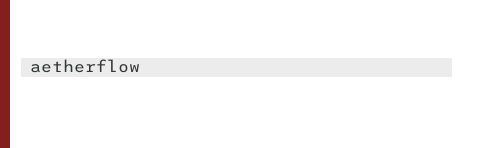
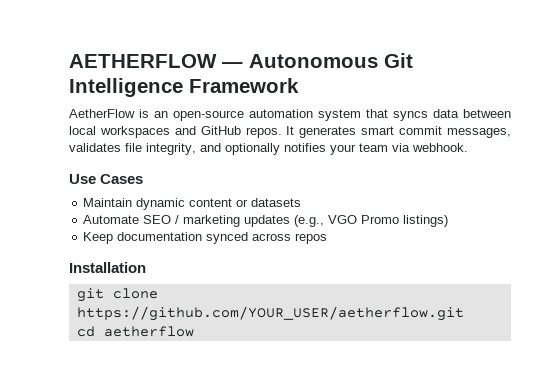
(30, 66) none -> [69,53,413,68] [69,78,299,97] [69,109,511,121] [69,126,512,138] [69,143,468,155] [69,174,144,184] [83,198,302,210] [83,215,449,227] [83,232,328,244] [69,262,146,273] [76,288,158,302] [76,306,464,321] [76,326,95,337] AETHERFLOW — Autonomous Git Intelligence Framework // AetherFlow is an open-source automation system that syncs data between local workspaces and GitHub repos. It generates smart commit messages, validates file integrity, and optionally notifies your team via webhook. // Use Cases // Maintain dynamic content or datasets // Automate SEO / marketing updates (e.g., VGO Promo listings) // Keep documentation synced across repos // Installation // git clone https://github.com/YOUR_USER/aetherflow.git // cd

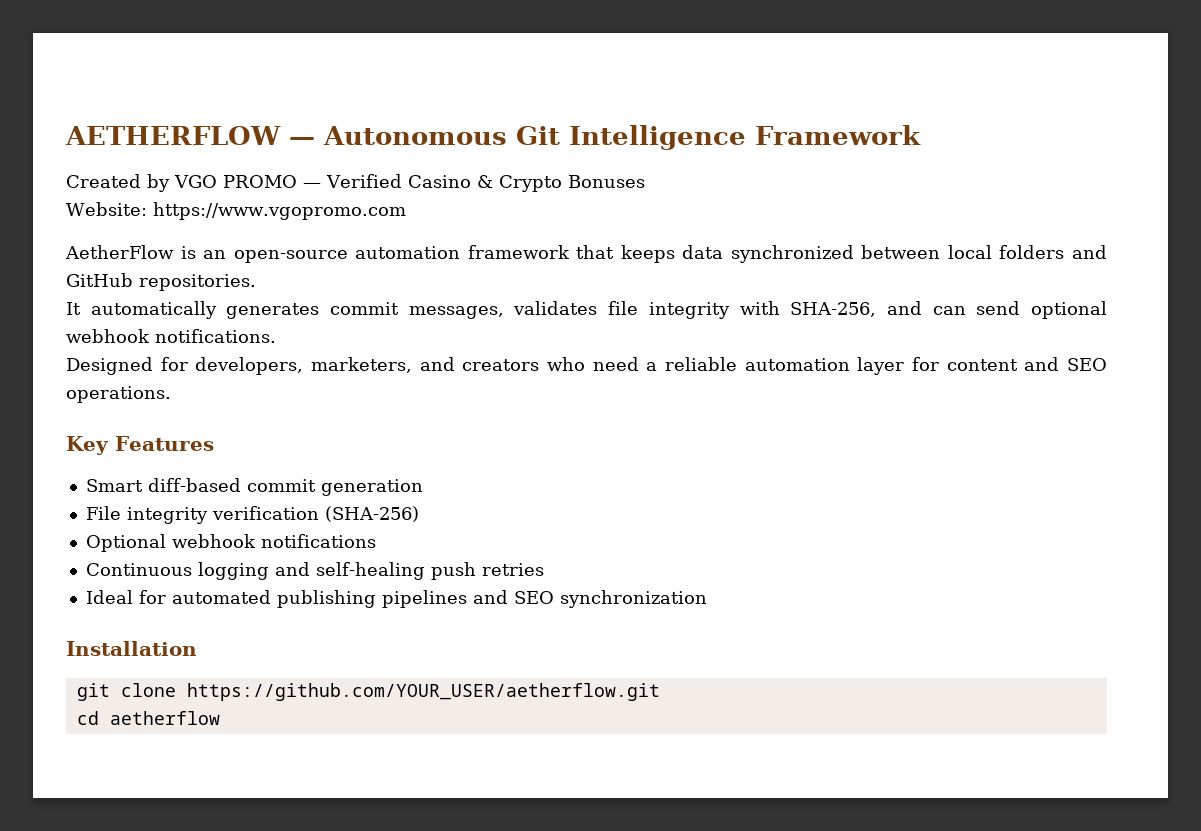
(299, 85) none -> [66,174,645,192] [66,202,406,220] // Created by VGO PROMO — Verified Casino & Crypto Bonuses // Website: https://www.vgopromo.com
[318,109,459,121] system that syncs data -> [467,245,854,263] framework that keeps data synchronized
[99,126,170,138] workspaces -> [999,245,1065,259] folders
[245,126,512,138] [69,143,468,155] [69,174,144,184] [83,198,302,210] [83,215,449,227] [83,232,328,244] repos. It generates smart commit messages, validates file integrity, and optionally notifies your team via webhook. // Use Cases // Maintain dynamic content or datasets // Automate SEO / marketing updates (e.g., VGO Promo listings) // Keep documentation synced across repos -> [139,274,256,291] [66,301,1108,319] [66,329,276,343] [66,357,1107,375] [66,386,171,403] [66,436,214,455] [85,478,423,496] [85,506,419,524] [85,534,376,552] [85,562,544,580] [85,590,707,608] repositories. // It automatically generates commit messages, validates file integrity with SHA-256, and can send optional webhook notifications. // Designed for developers, marketers, and creators who need a reliable automation layer for content and SEO operations. // Key Features // Smart diff-based commit generation // File integrity verification (SHA-256) // Optional webhook notifications // Continuous logging and self-healing push retries // Ideal for automated publishing pipelines and SEO synchronization

